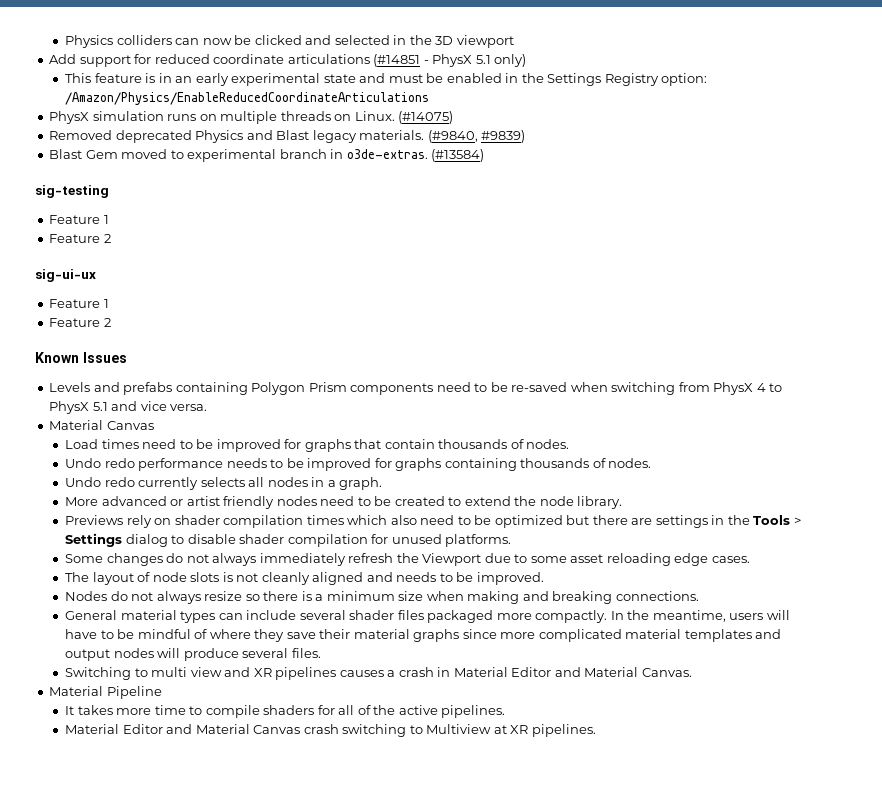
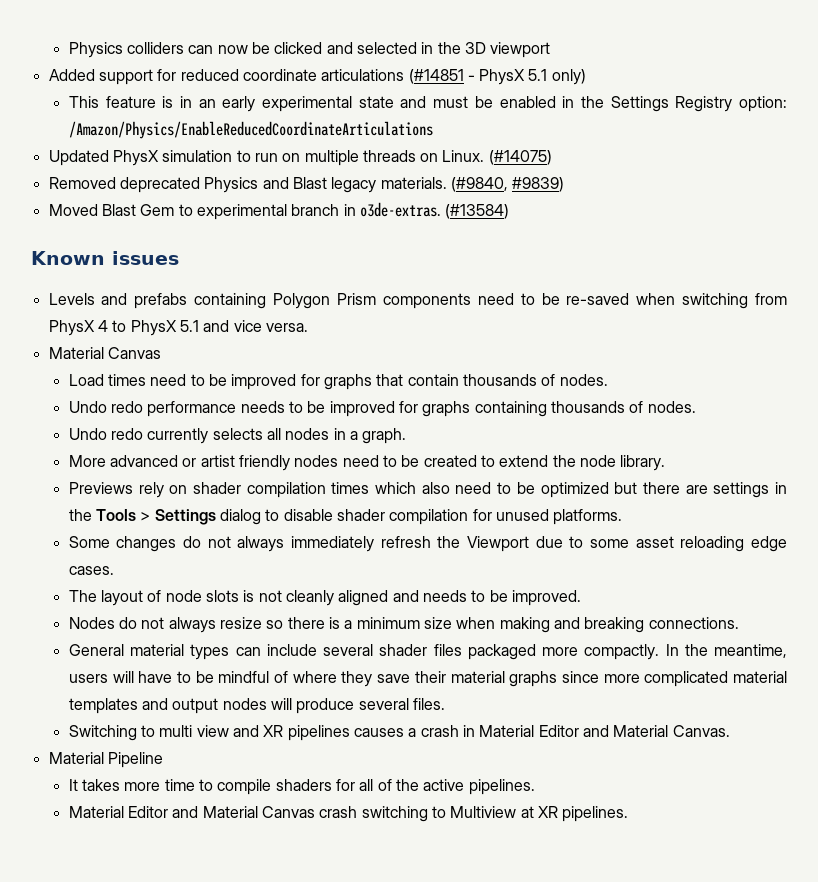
[49,54,77,64] Add -> [48,69,95,81] Added
(430, 98) none -> [48,150,109,166] Updated
[167,114,197,121] runs -> [236,150,278,162] to run
(526, 136) none -> [48,204,98,216] Moved
[121,149,168,159] moved -> (175, 210) none
[35,185,109,198] [49,215,109,224] [49,234,111,243] [35,269,96,282] [49,299,109,308] [49,318,111,327] // sig-testing // Feature 1 // Feature 2 // sig-ui-ux // Feature 1 // Feature 2 -> (510, 211) none
[83,352,127,363] Issues -> [112,251,179,265] issues

